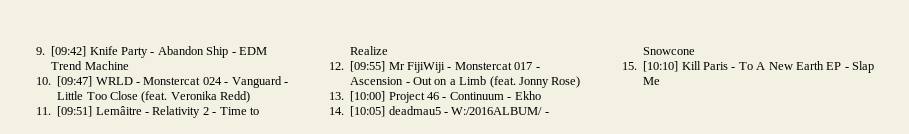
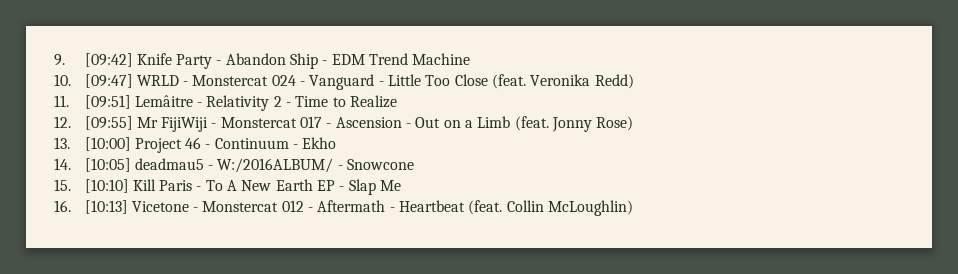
(661, 81) none -> [54,200,634,216] // 16. [10:13] Vicetone - Monstercat 012 - Aftermath - Heartbeat (feat. Collin McLoughlin)

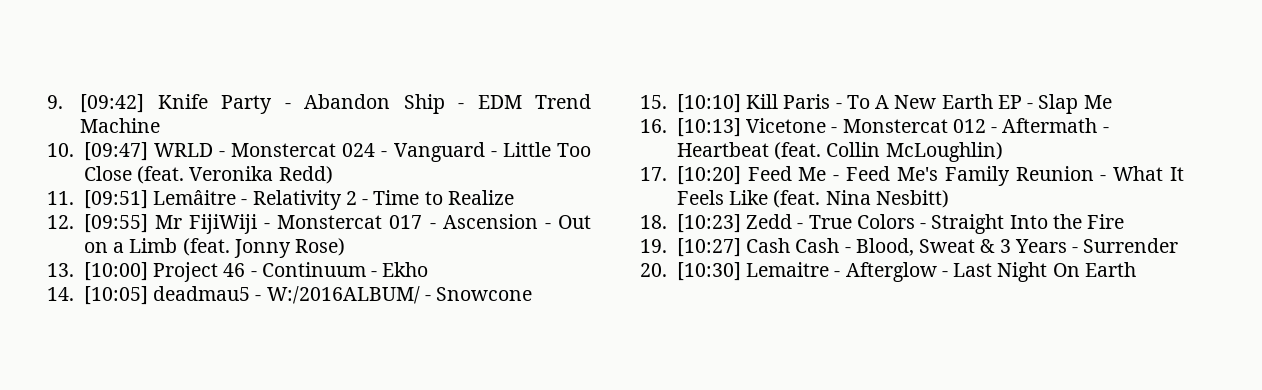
(634, 208) none -> [640,166,1184,186] [676,190,949,208] [640,214,1125,234] [640,238,1179,257] [640,262,1136,282] // 17. [10:20] Feed Me - Feed Me's Family Reunion - What It Feels Like (feat. Nina Nesbitt) // 18. [10:23] Zedd - True Colors - Straight Into the Fire // 19. [10:27] Cash Cash - Blood, Sweat & 3 Years - Surrender // 20. [10:30] Lemaitre - Afterglow - Last Night On Earth

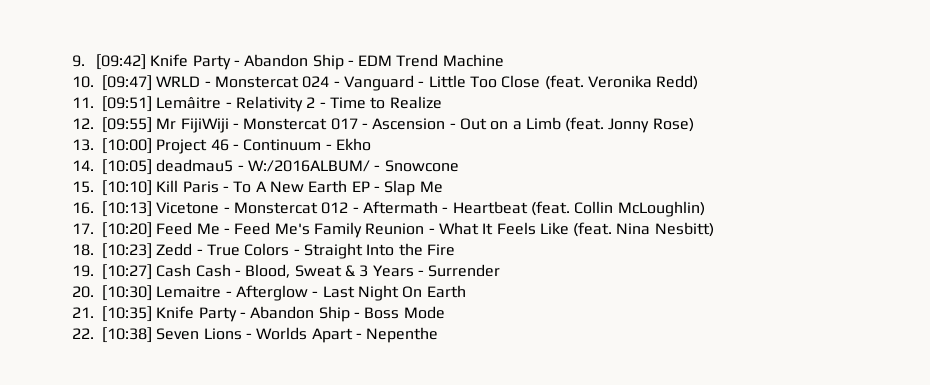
(1136, 269) none -> [72,306,445,322] [72,327,439,343] // 21. [10:35] Knife Party - Abandon Ship - Boss Mode // 22. [10:38] Seven Lions - Worlds Apart - Nepenthe

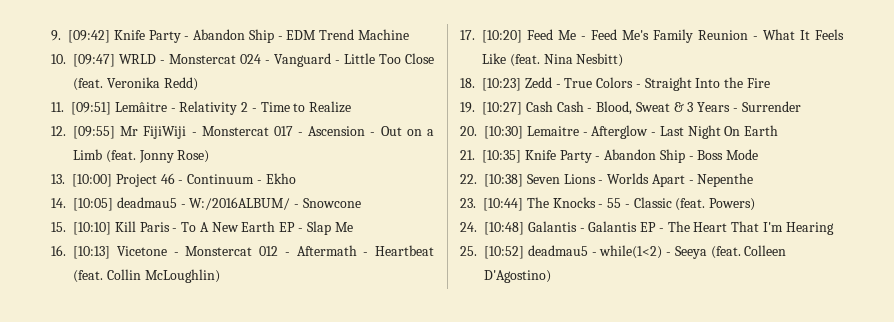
(439, 335) none -> [460,197,756,211] [460,221,834,235] [460,245,787,259] [484,270,551,283] // 23. [10:44] The Knocks - 55 - Classic (feat. Powers) // 24. [10:48] Galantis - Galantis EP - The Heart That I'm Hearing // 25. [10:52] deadmau5 - while(1<2) - Seeya (feat. Colleen D'Agostino)

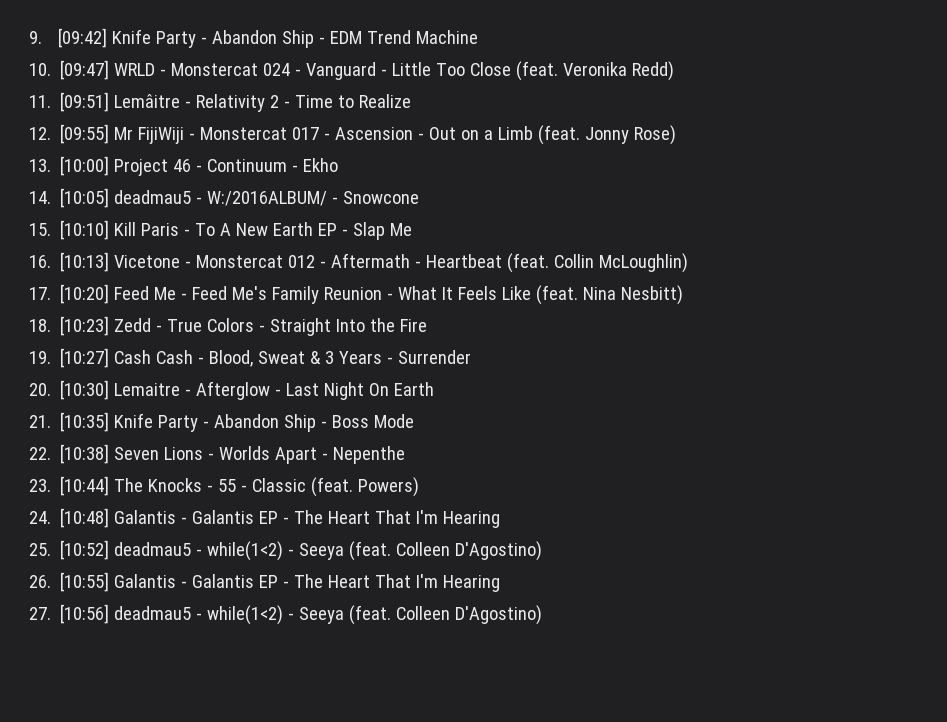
(551, 276) none -> [29,572,501,592] [29,604,543,625] // 26. [10:55] Galantis - Galantis EP - The Heart That I'm Hearing // 27. [10:56] deadmau5 - while(1<2) - Seeya (feat. Colleen D'Agostino)

